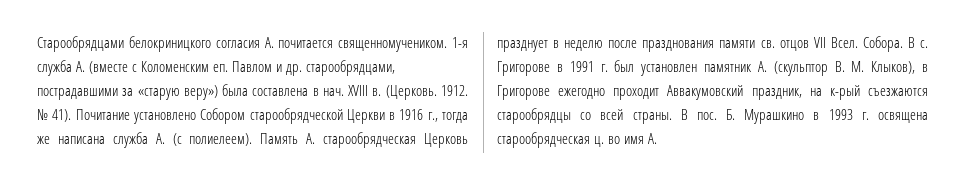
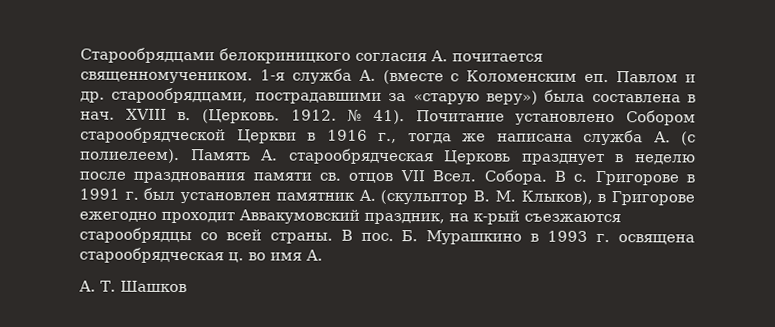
(658, 138) none -> [79,280,187,293] // А. Т. Шашков

